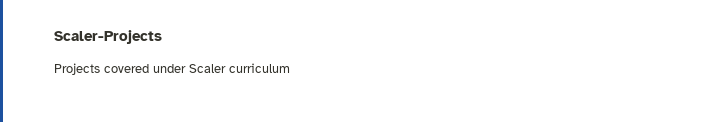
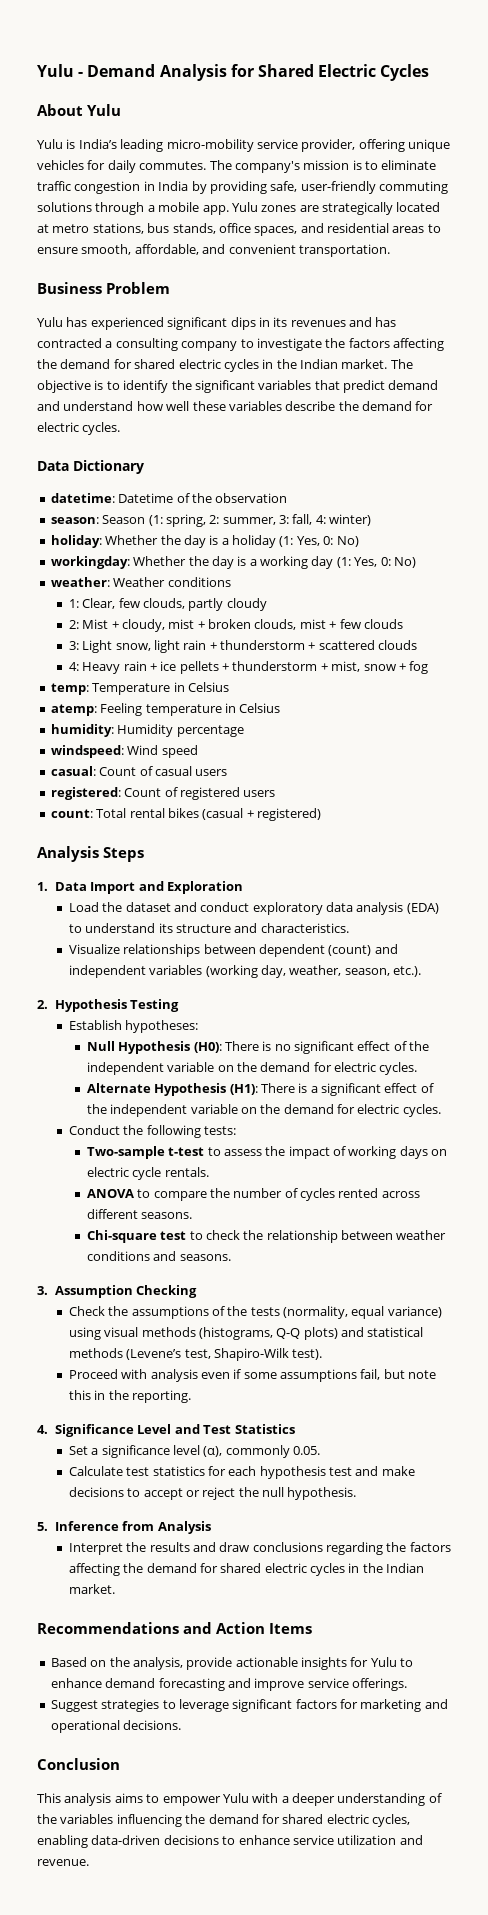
[54,30,162,44] [54,63,290,75] Scaler-Projects // Projects covered under Scaler curriculum -> [37,64,430,81] [37,104,121,116] [37,139,450,152] [37,160,437,173] [37,181,448,194] [37,202,441,215] [37,223,441,236] [37,244,390,257] [37,282,170,294] [37,317,397,330] [37,338,444,351] [37,359,413,372] [37,380,439,393] [37,401,434,411] [37,422,121,435] [37,460,144,474] [50,493,288,503] [50,514,372,527] [50,535,359,548] [50,556,416,569] [50,577,231,587] [68,598,267,611] [68,619,403,632] [68,640,418,653] [68,661,429,674] [50,682,229,695] [50,703,281,716] [50,724,244,737] [50,745,198,758] [50,766,228,776] [50,787,276,800] [50,808,321,821] [37,846,144,862] [37,881,244,894] [68,902,439,915] [68,923,349,933] [68,944,398,957] [68,965,421,978] [37,999,180,1012] [68,1020,199,1033] [86,1041,430,1054] [86,1062,418,1075] [86,1083,434,1096] [86,1104,441,1117] [68,1125,236,1138] [86,1146,448,1159] [86,1167,209,1180] [86,1188,420,1201] [86,1209,193,1219] [86,1230,447,1243] [86,1251,231,1261] [37,1285,198,1298] [68,1306,442,1319] [68,1327,424,1340] [68,1348,323,1361] [68,1369,437,1382] [68,1390,191,1403] [37,1424,295,1437] [68,1445,320,1458] [68,1466,415,1479] [68,1487,357,1500] [37,1521,211,1534] [68,1542,451,1555] [68,1563,425,1576] [68,1584,115,1594] [37,1622,312,1634] [50,1657,414,1670] [50,1678,407,1691] [50,1699,448,1712] [50,1720,182,1733] [37,1758,120,1770] [37,1793,442,1806] [37,1814,410,1827] [37,1835,423,1848] [37,1859,89,1866] Yulu - Demand Analysis for Shared Electric Cycles // About Yulu // Yulu is India’s leading micro-mobility service provider, offering unique vehicles for daily commutes. The company's mission is to eliminate traffic congestion in India by providing safe, user-friendly commuting solutions through a mobile app. Yulu zones are strategically located at metro stations, bus stands, office spaces, and residential areas to ensure smooth, affordable, and convenient transportation. // Business Problem // Yulu has experienced significant dips in its revenues and has contracted a consulting company to investigate the factors affecting the demand for shared electric cycles in the Indian market. The objective is to identify the significant variables that predict demand and understand how well these variables describe the demand for electric cycles. // Data Dictionary // datetime: Datetime of the observation // season: Season (1: spring, 2: summer, 3: fall, 4: winter) // holiday: Whether the day is a holiday (1: Yes, 0: No) // workingday: Whether the day is a working day (1: Yes, 0: No) // weather: Weather conditions // 1: Clear, few clouds, partly cloudy // 2: Mist + cloudy, mist + broken clouds, mist + few clouds // 3: Light snow, light rain + thunderstorm + scattered clouds // 4: Heavy rain + ice pellets + thunderstorm + mist, snow + fog // temp: Temperature in Celsius // atemp: Feeling temperature in Celsius // humidity: Humidity percentage // windspeed: Wind speed // casual: Count of casual users // registered: Count of registered users // count: Total rental bikes (casual + registered) // Analysis Steps // 1. Data Import and Exploration // Load the dataset and conduct exploratory data analysis (EDA) to understand its structure and characteristics. // Visualize relationships between dependent (count) and independent variables (working day, weather, season, etc.). // 2. Hypothesis Testing // Establish hypotheses: // Null Hypothesis (H0): There is no significant effect of the independent variable on the demand for electric cycles. // Alternate Hypothesis (H1): There is a significant effect of the independent variable on the demand for electric cycles. // Conduct the following tests: // Two-sample t-test to assess the impact of working days on electric cycle rentals. // ANOVA to compare the number of cycles rented across different seasons. // Chi-square test to check the relationship between weather conditions and seasons. // 3. Assumption Checking // Check the assumptions of the tests (normality, equal variance) using visual methods (histograms, Q-Q plots) and statistical methods (Levene’s test, Shapiro-Wilk test). // Proceed with analysis even if some assumptions fail, but note this in the reporting. // 4. Significance Level and Test Statistics // Set a significance level (α), commonly 0.05. // Calculate test statistics for each hypothesis test and make decisions to accept or reject the null hypothesis. // 5. Inference from Analysis // Interpret the results and draw conclusions regarding the factors affecting the demand for shared electric cycles in the Indian market. // Recommendations and Action Items // Based on the analysis, provide actionable insights for Yulu to enhance demand forecasting and improve service offerings. // Suggest strategies to leverage significant factors for marketing and operational decisions. // Conclusion // This analysis aims to empower Yulu with a deeper understanding of the variables influencing the demand for shared electric cycles, enabling data-driven decisions to enhance service utilization and revenue.

